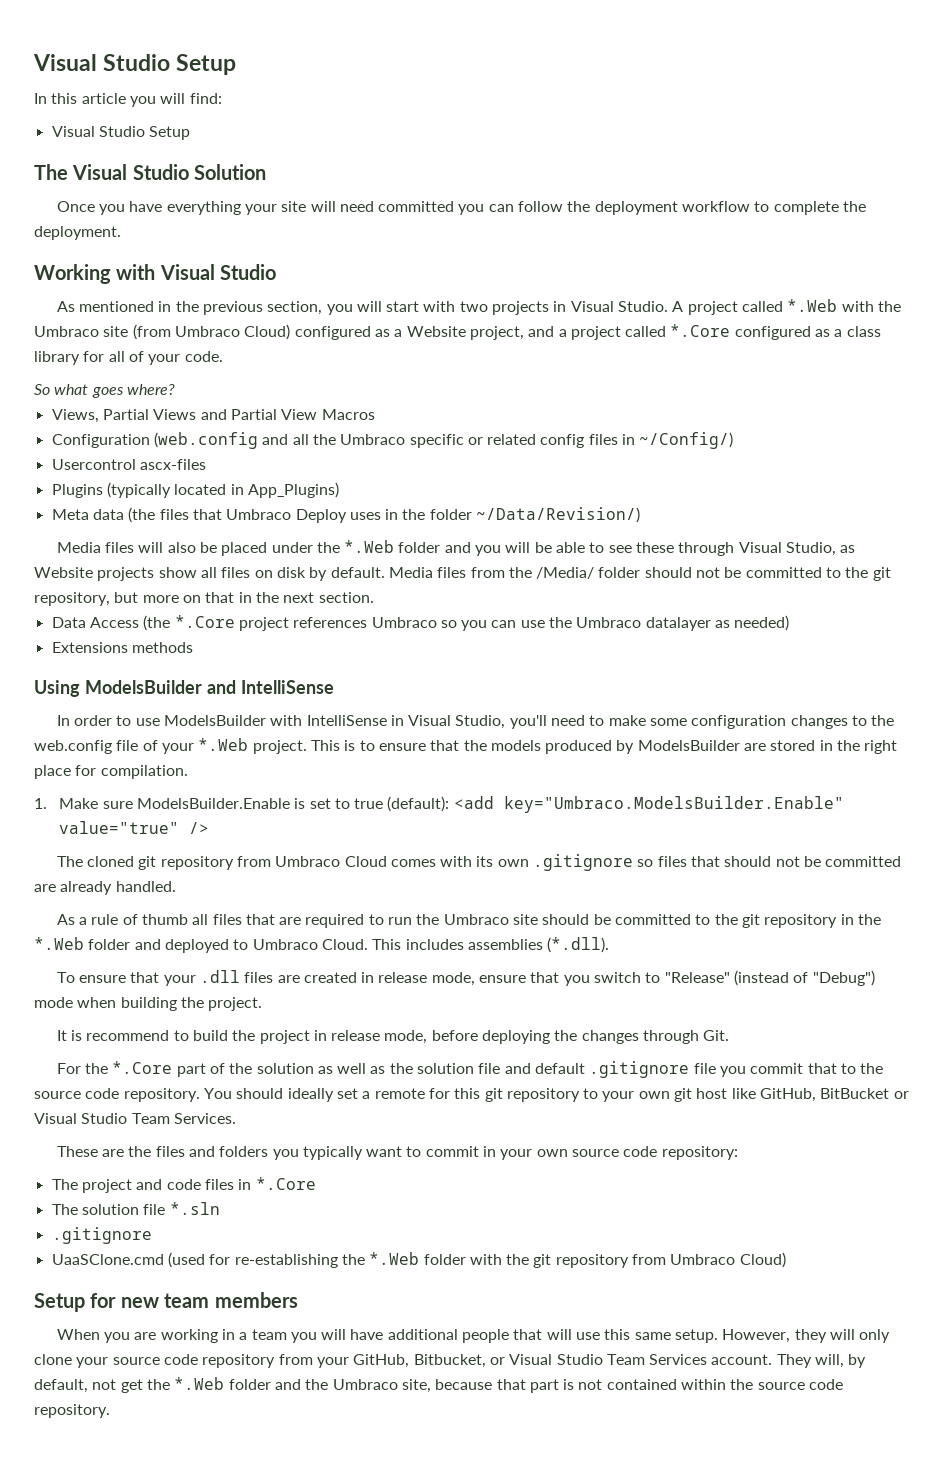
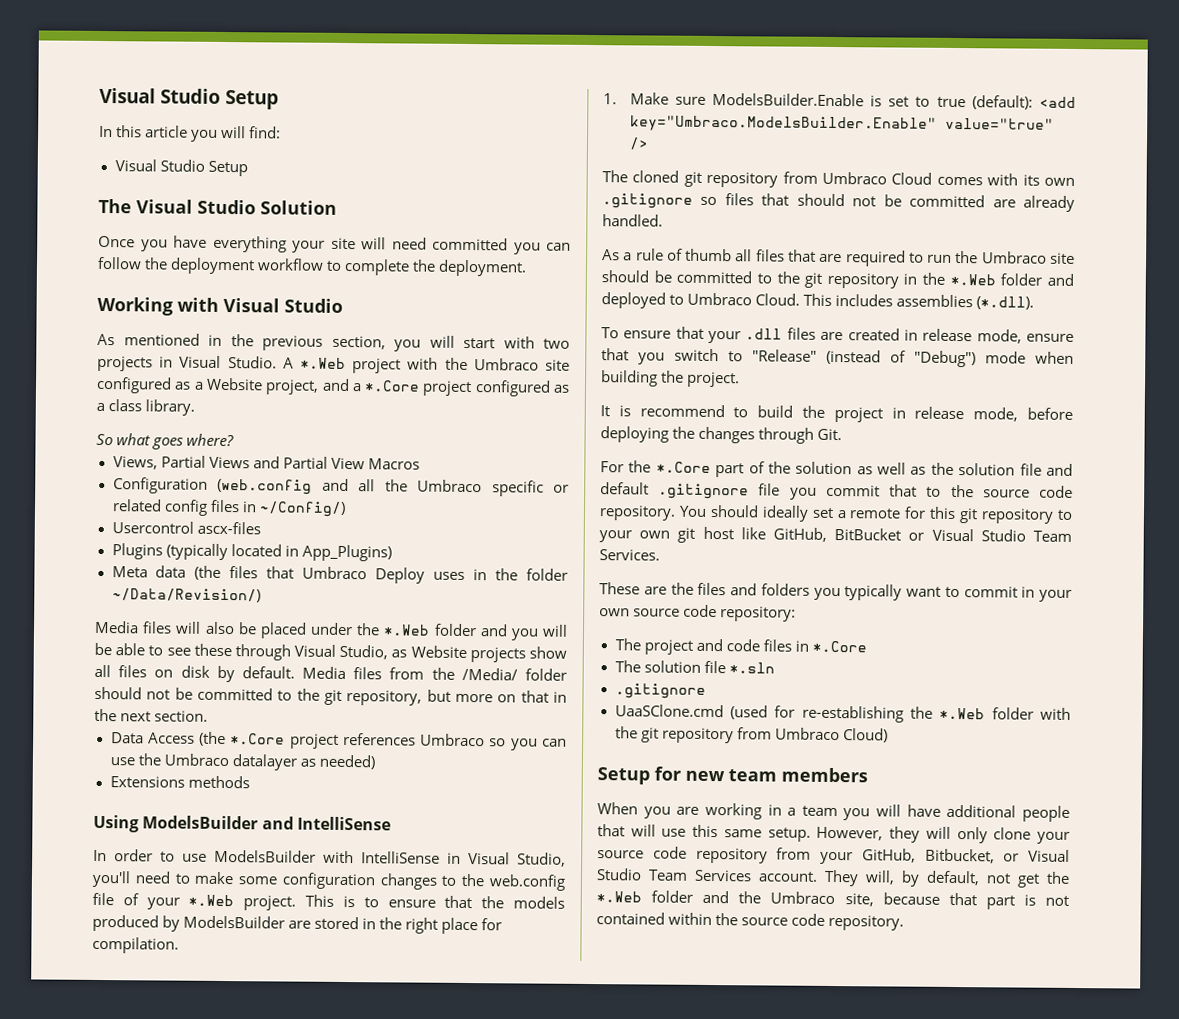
[687,299,838,315] project called *.Web -> [300,357,402,374] *.Web project
[132,324,291,340] (from Umbraco Cloud) -> (570, 365) none
[570,324,731,340] project called *.Core -> [364,380,473,397] *.Core project
[34,351,223,365] library for all of your code. -> [145,399,196,416] library.

